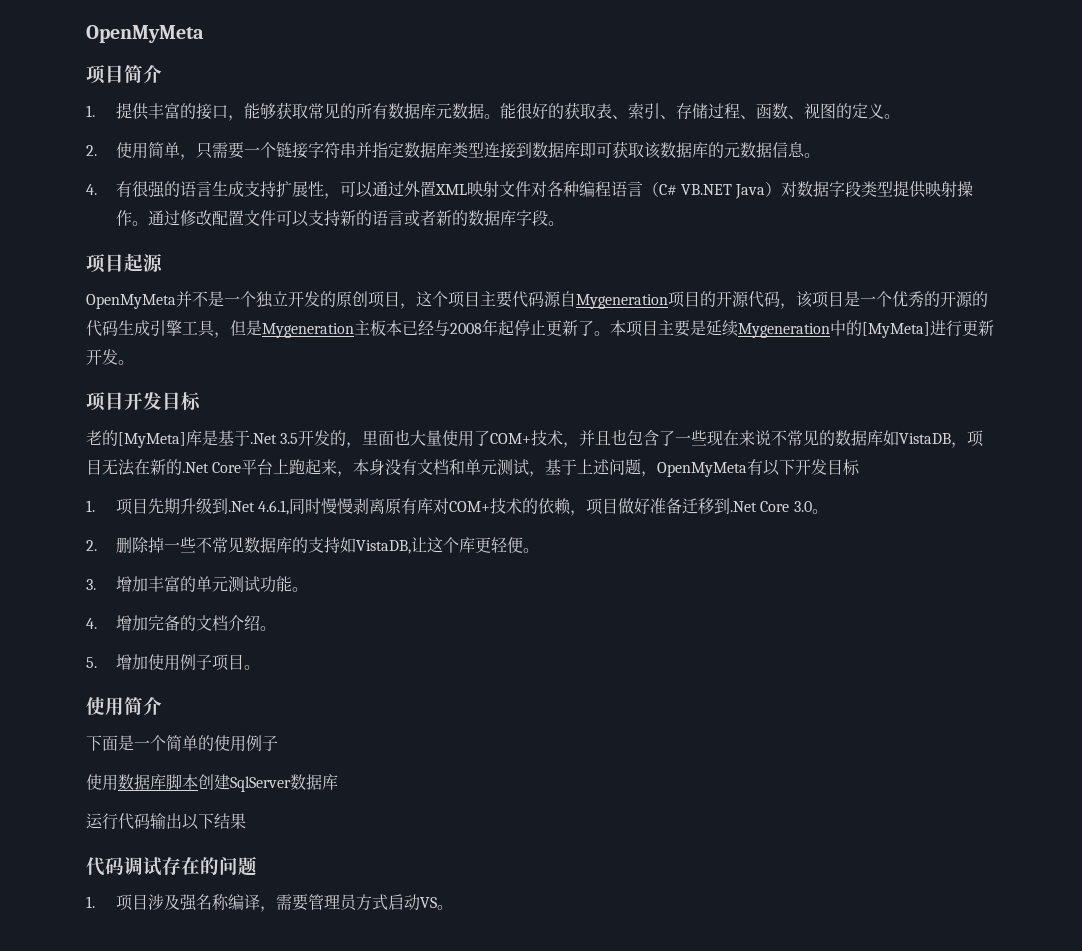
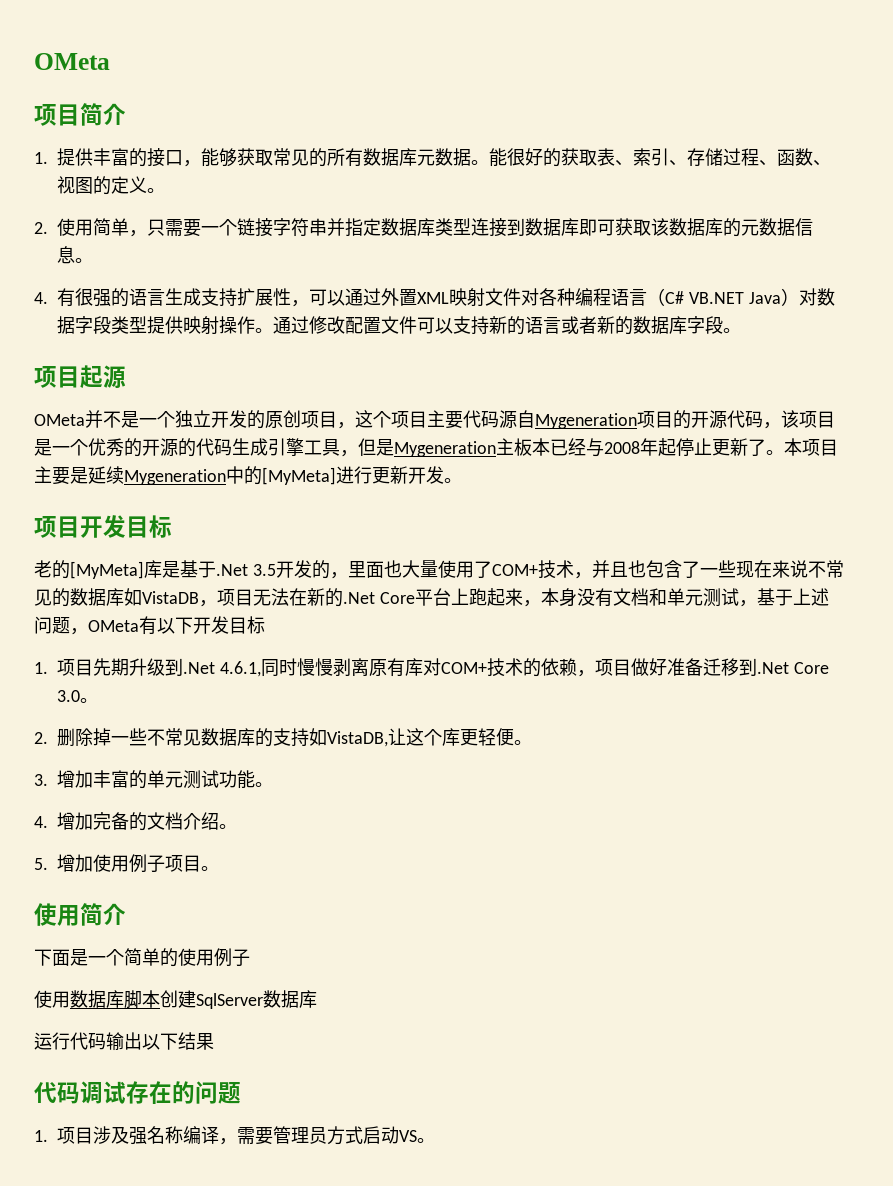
[86,25,204,43] OpenMyMeta -> [34,53,110,70] OMeta
[86,294,176,309] OpenMyMeta -> [34,414,85,426] OMeta
[657,462,748,477] OpenMyMeta -> [88,620,139,632] OMeta

